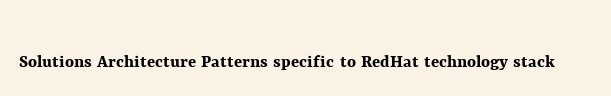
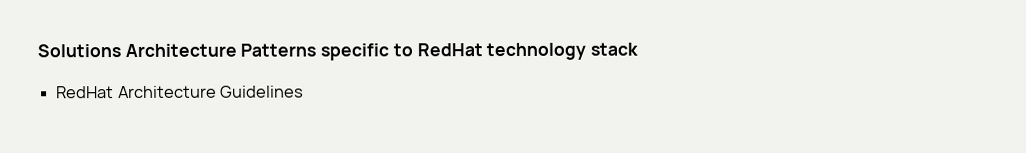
(555, 61) none -> [56,85,305,99] // RedHat Architecture Guidelines

